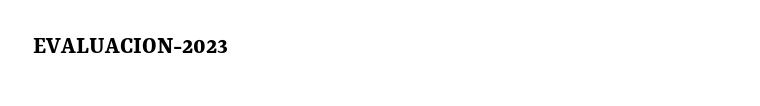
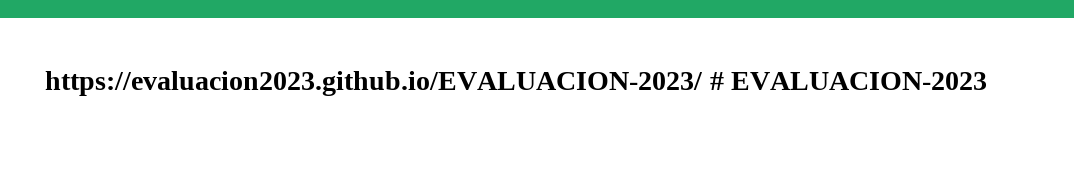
(33, 45) none -> [45,71,724,96] https://evaluacion2023.github.io/EVALUACION-2023/ #

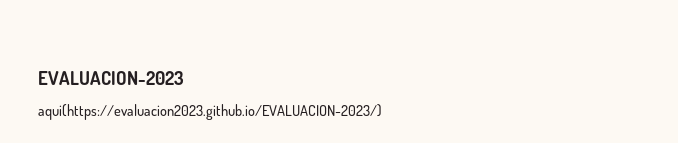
[45,71,724,96] https://evaluacion2023.github.io/EVALUACION-2023/ # -> (38, 78) none
(988, 81) none -> [38,104,382,120] // aqui(https://evaluacion2023.github.io/EVALUACION-2023/)

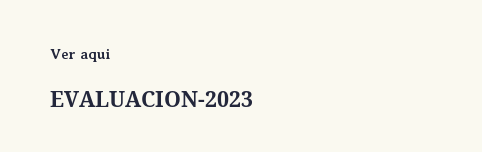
(38, 78) none -> [50,48,110,62] Ver aqui //
[38,104,382,120] // aqui(https://evaluacion2023.github.io/EVALUACION-2023/) -> (253, 99) none

